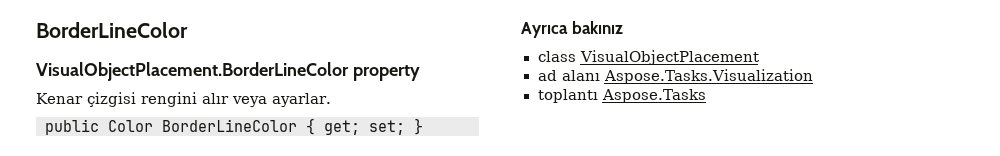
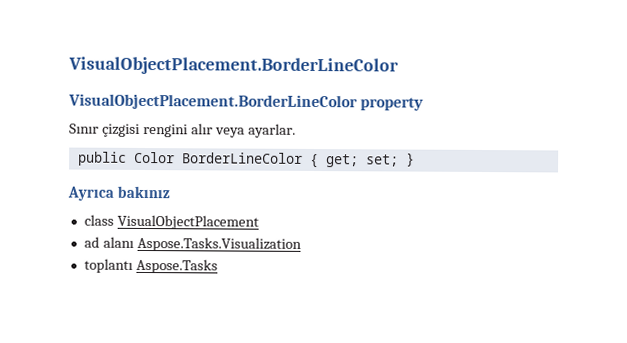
[36,22,188,38] BorderLineColor -> [68,56,399,76] VisualObjectPlacement.BorderLineColor
[36,93,83,104] Kenar -> [69,123,99,134] Sınır

